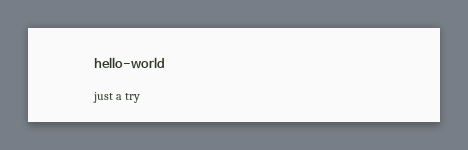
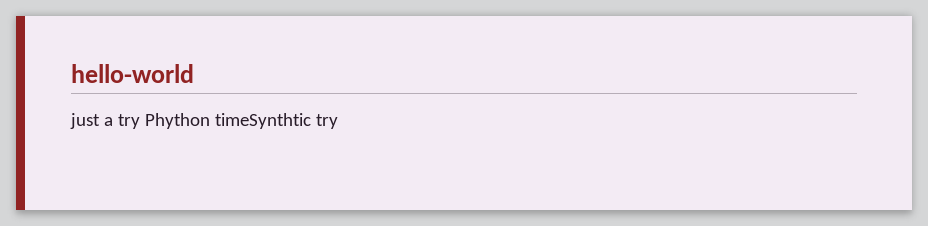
(141, 98) none -> [144,113,338,129] Phython timeSynthtic try

